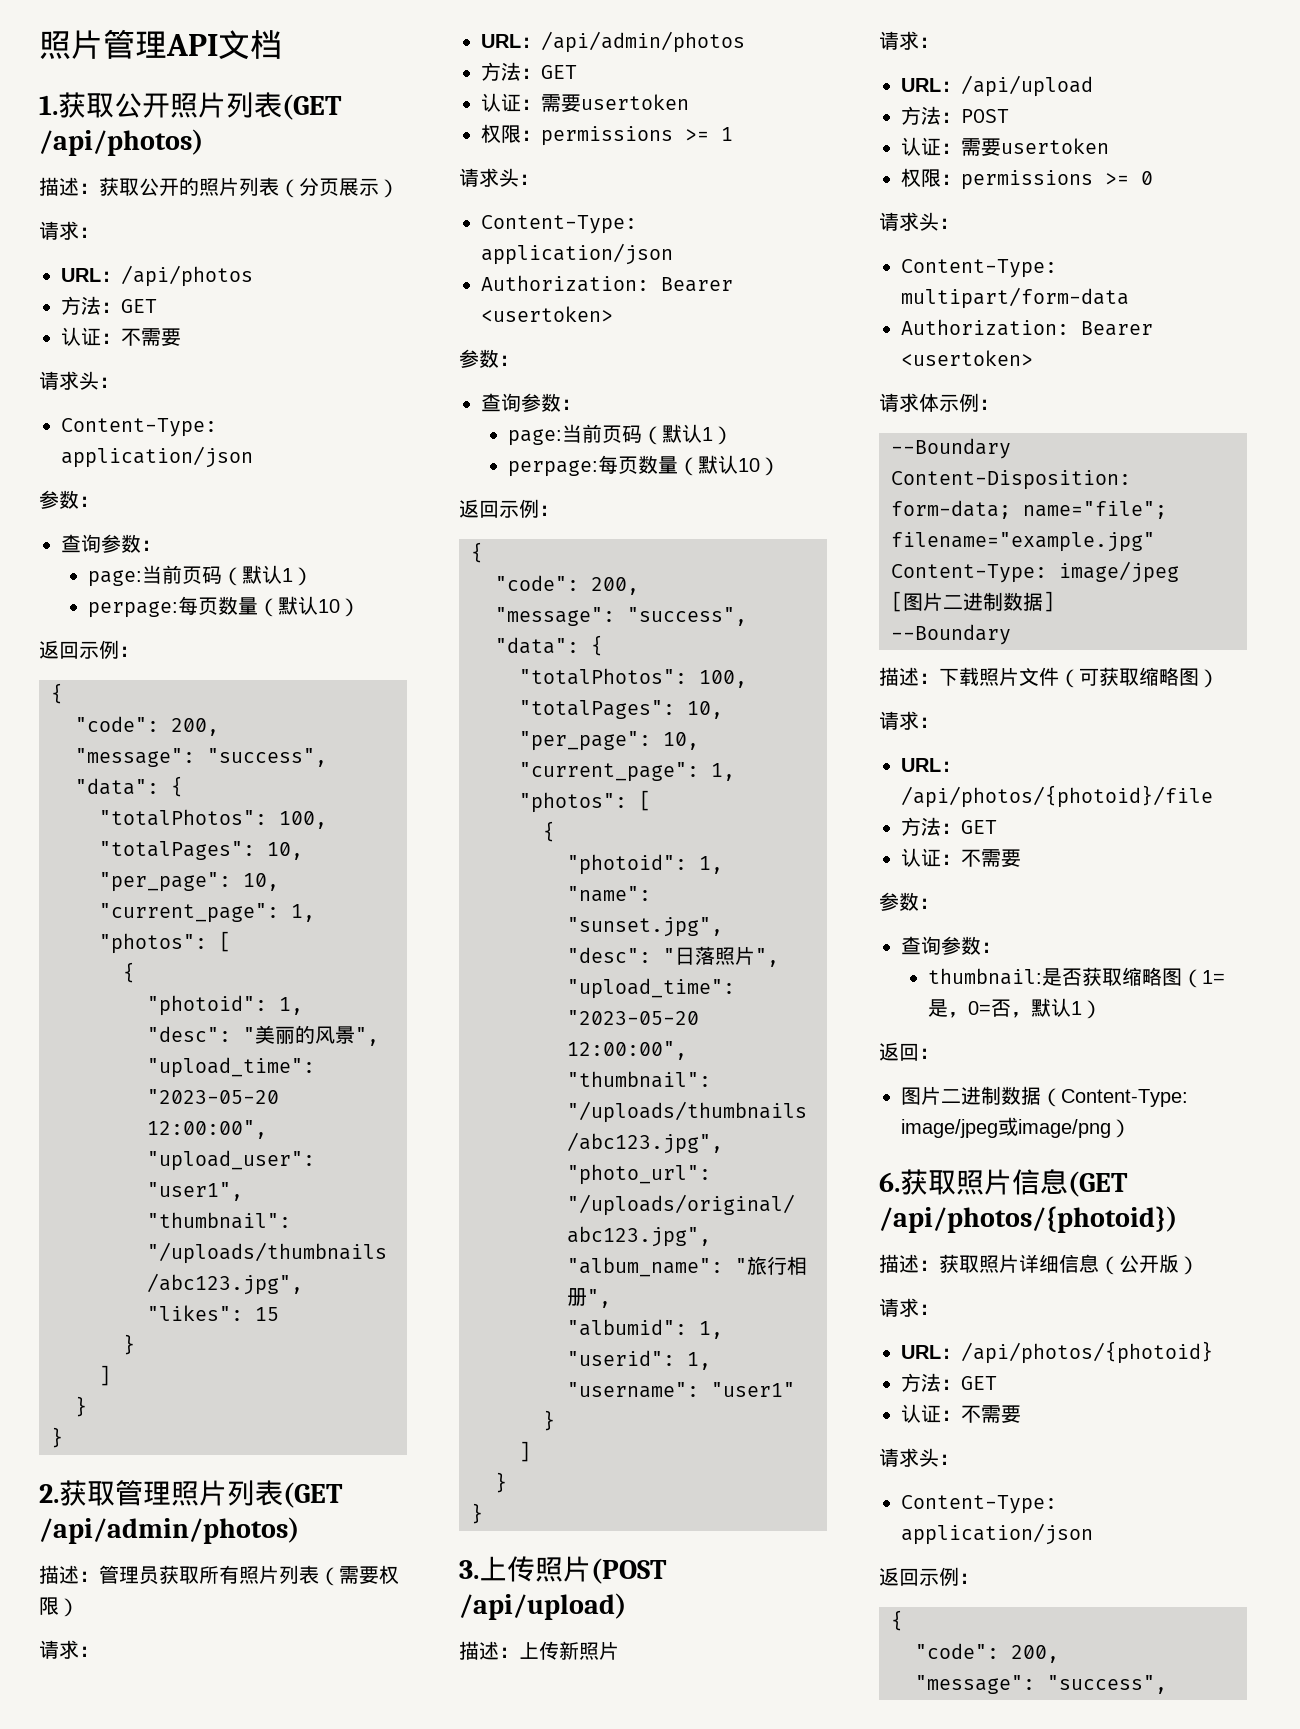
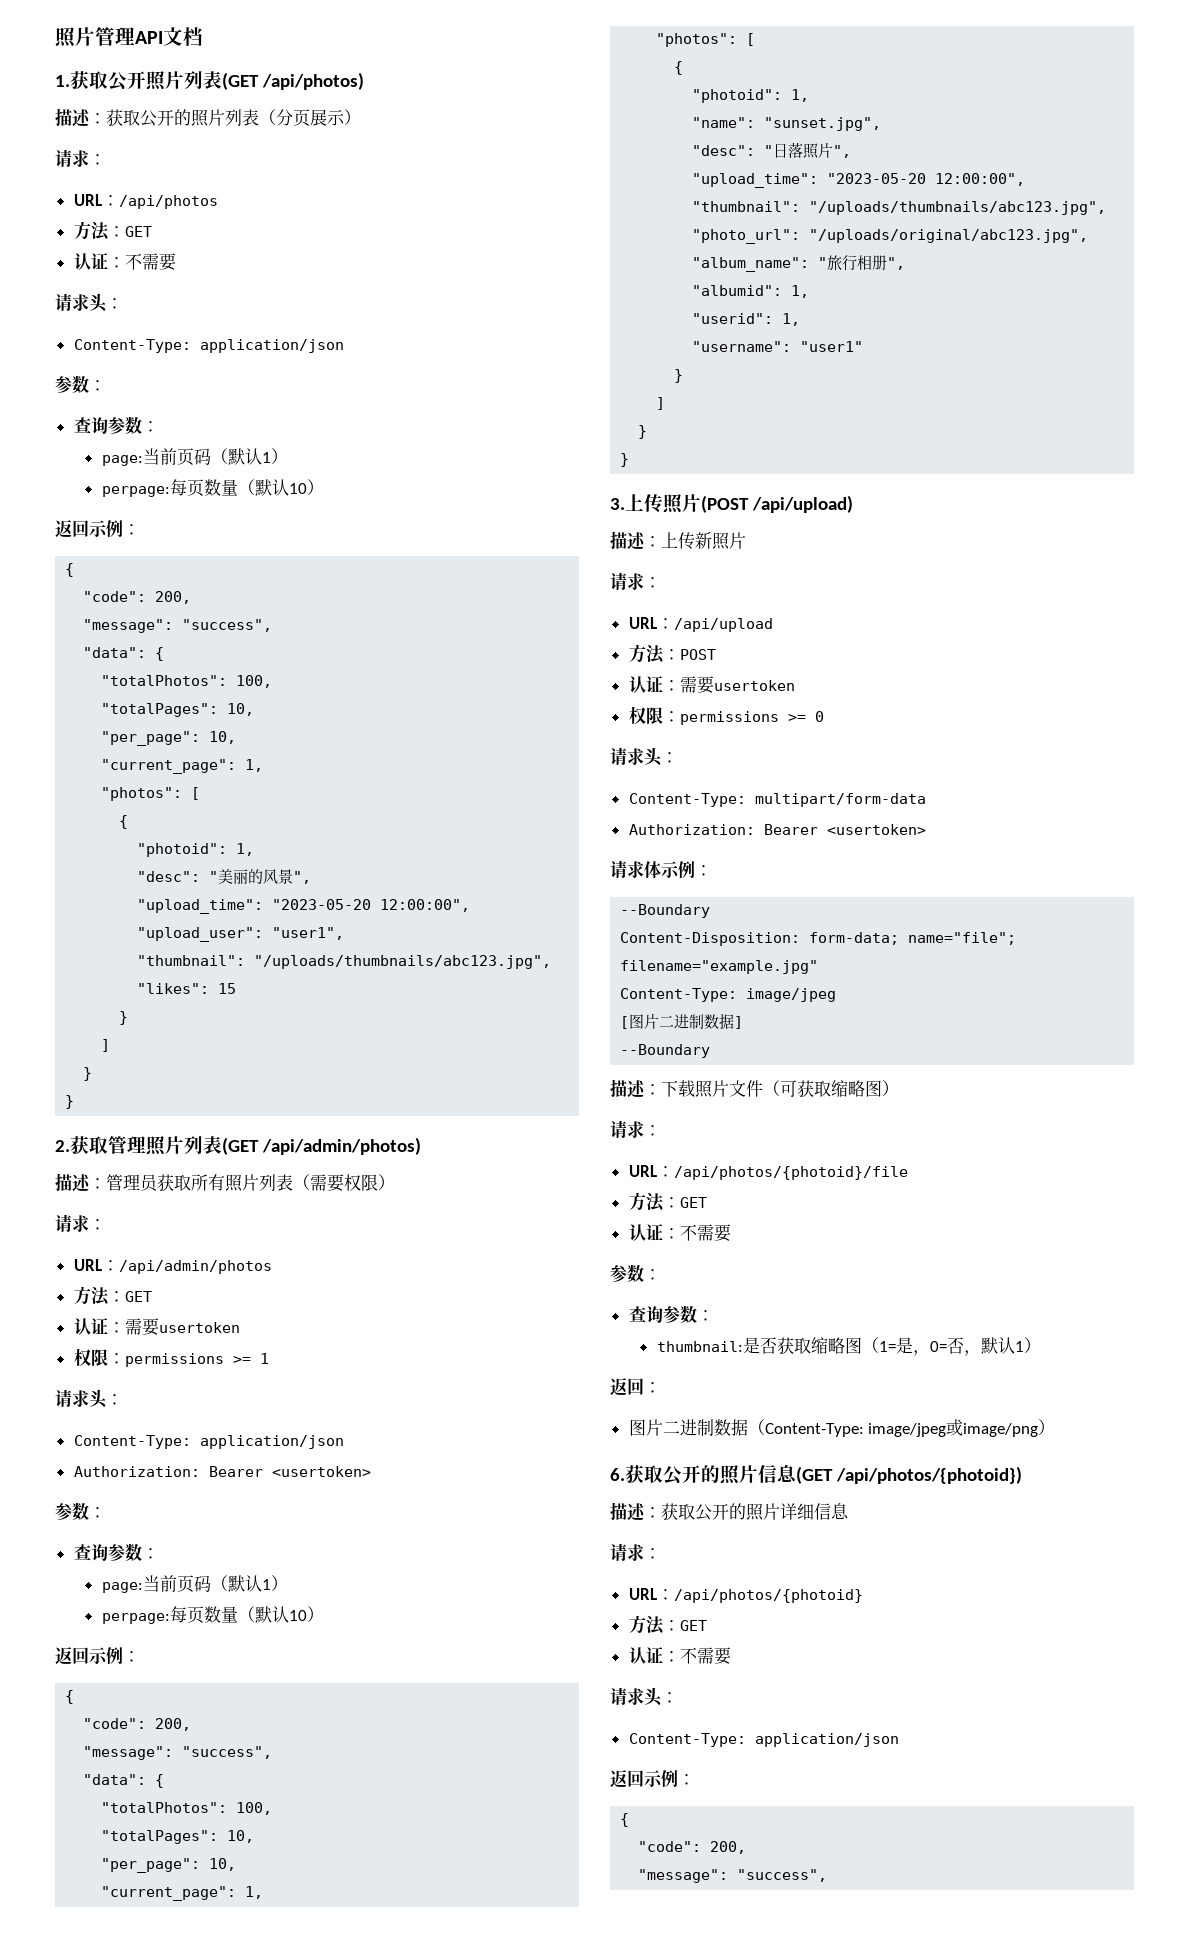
(956, 1182) none -> [663,1465,720,1485] 公开的
(979, 1264) none -> [695,1503,746,1521] 公开的
[1099,1254,1199,1275] （公开版） -> (849, 1511) none

